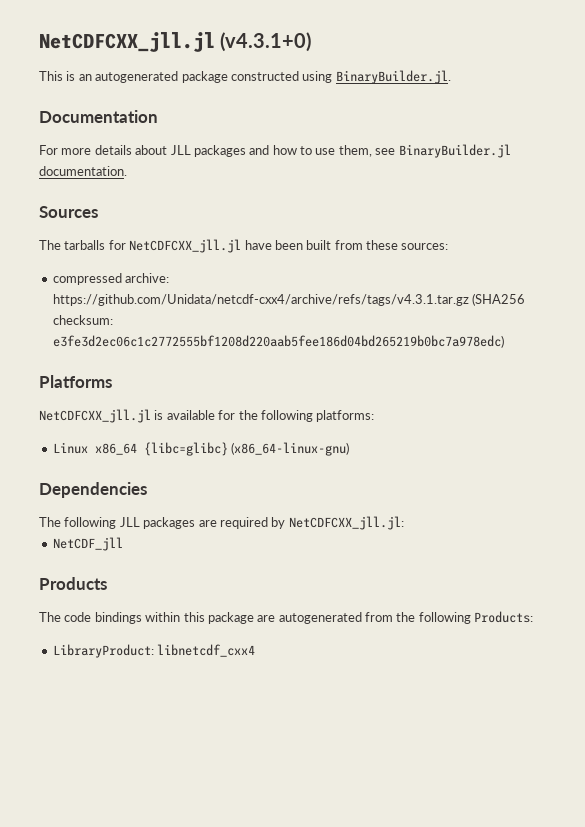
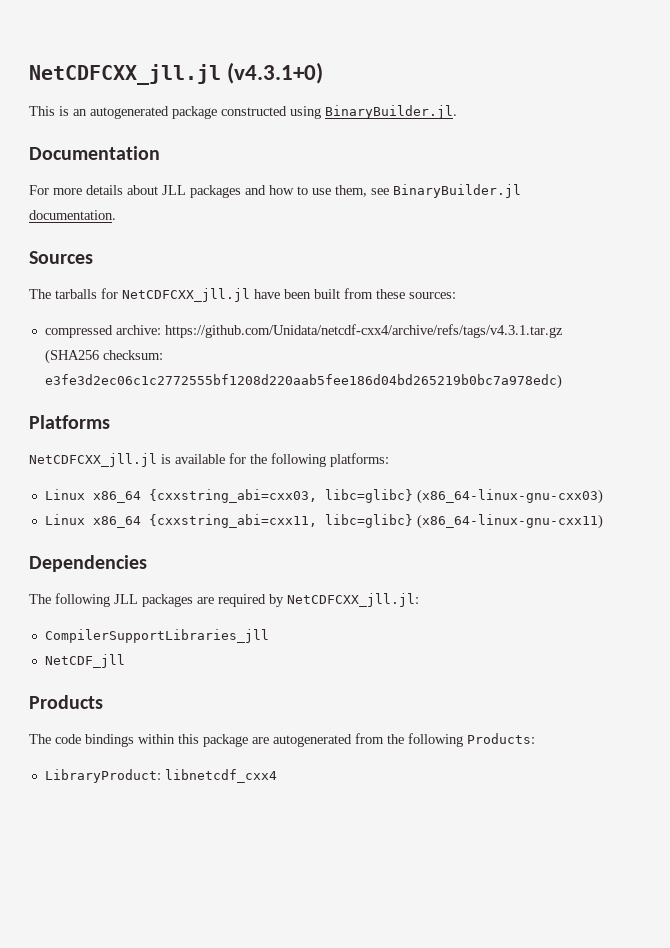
[143,442,350,456] {libc=glibc} (x86_64-linux-gnu) -> [148,489,603,504] [44,514,603,529] {cxxstring_abi=cxx03, libc=glibc} (x86_64-linux-gnu-cxx03) // Linux x86_64 {cxxstring_abi=cxx11, libc=glibc} (x86_64-linux-gnu-cxx11)
(404, 523) none -> [44,629,269,643] // CompilerSupportLibraries_jll

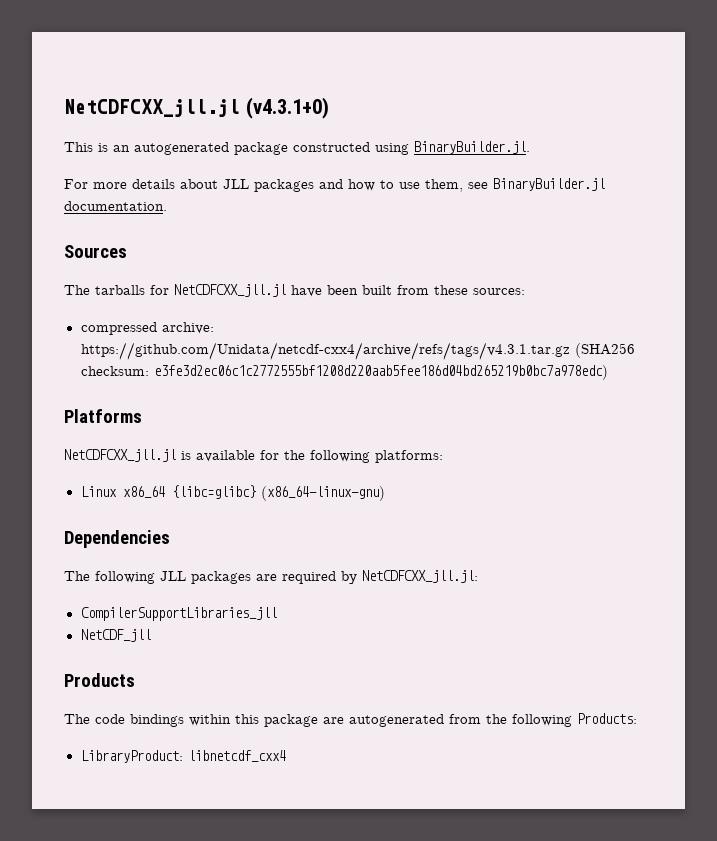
[29,146,160,160] // Documentation -> (530, 147) none
[148,489,603,504] [44,514,603,529] {cxxstring_abi=cxx03, libc=glibc} (x86_64-linux-gnu-cxx03) // Linux x86_64 {cxxstring_abi=cxx11, libc=glibc} (x86_64-linux-gnu-cxx11) -> [171,485,385,501] {libc=glibc} (x86_64-linux-gnu)

